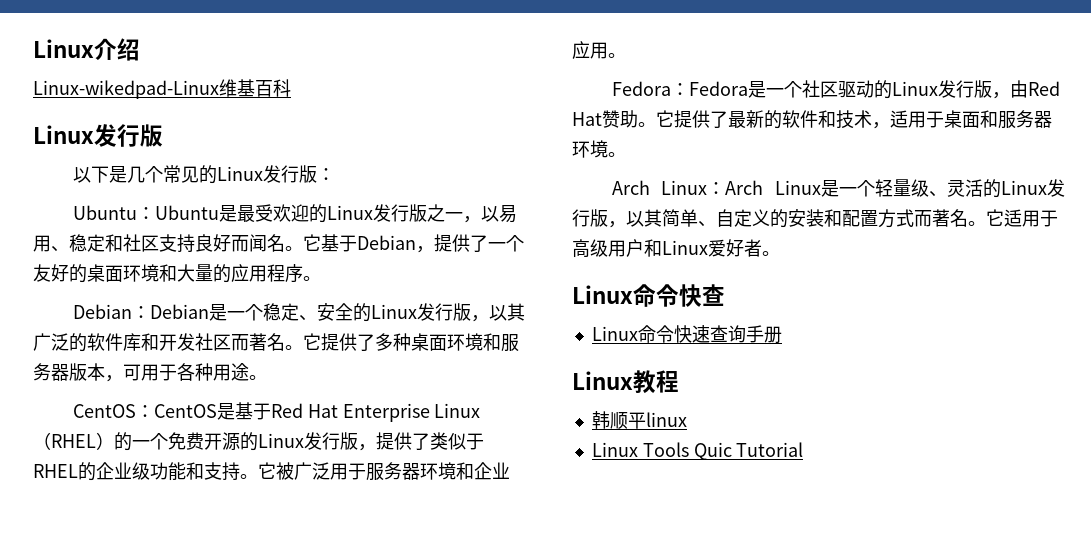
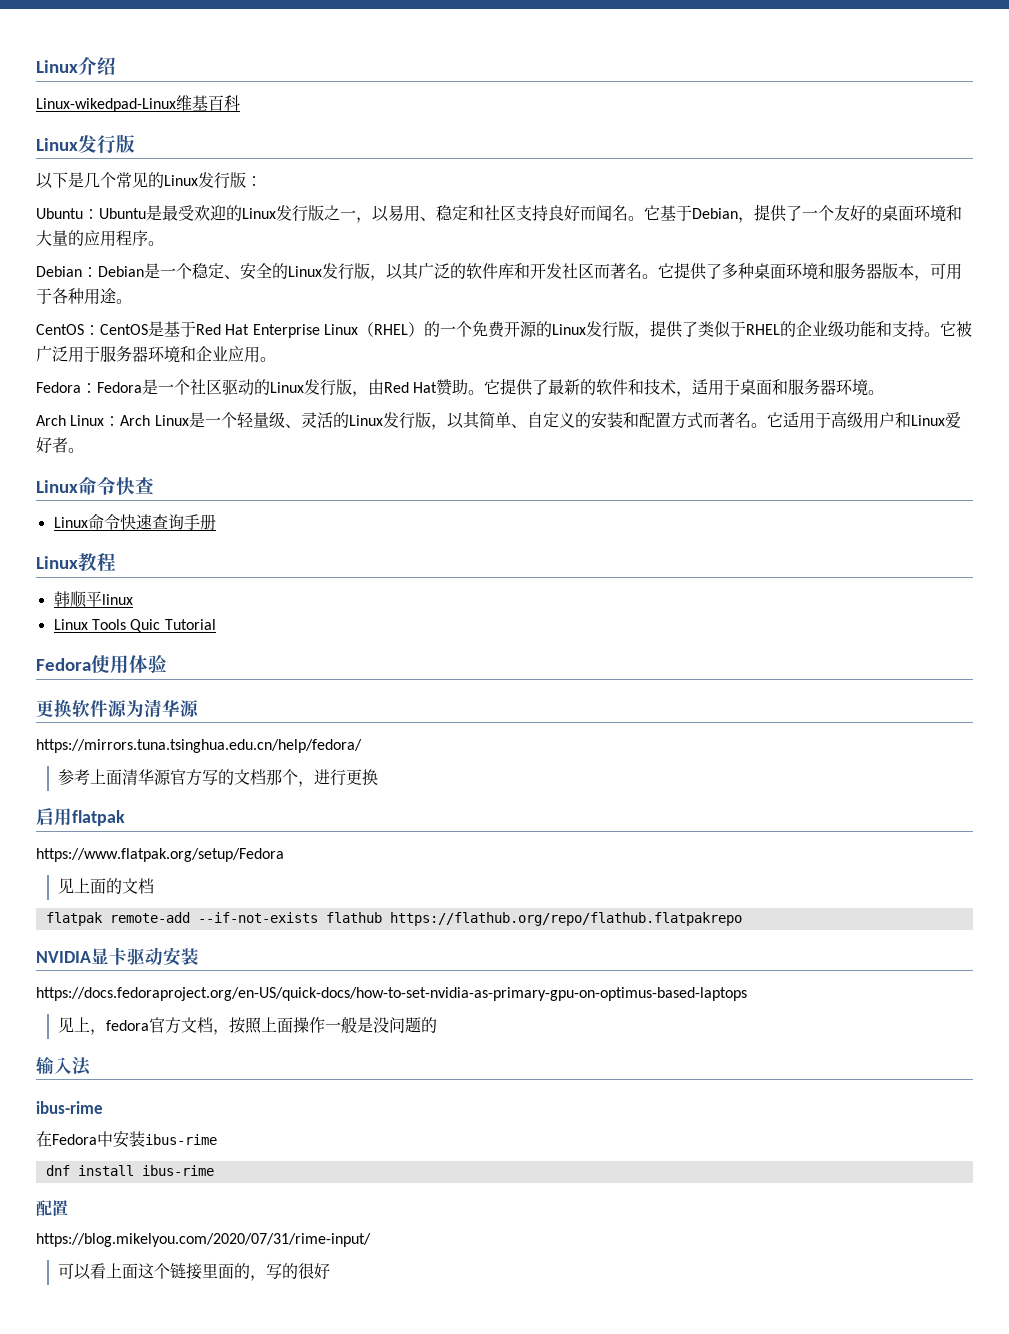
(804, 449) none -> [36,655,167,674] [36,699,199,718] [36,739,362,753] [58,769,379,787] [36,808,125,826] [36,848,284,862] [58,878,155,894] [45,912,742,926] [36,947,199,966] [36,987,747,1001] [58,1017,438,1035] [36,1056,91,1076] [36,1101,103,1114] [36,1131,217,1148] [45,1165,214,1176] [36,1200,68,1216] [36,1233,371,1247] [58,1263,331,1281] // Fedora使用体验 // 更换软件源为清华源 // https://mirrors.tuna.tsinghua.edu.cn/help/fedora/ // 参考上面清华源官方写的文档那个，进行更换 // 启用flatpak // https://www.flatpak.org/setup/Fedora // 见上面的文档 // flatpak remote-add --if-not-exists flathub https://flathub.org/repo/flathub.flatpakrepo // NVIDIA显卡驱动安装 // https://docs.fedoraproject.org/en-US/quick-docs/how-to-set-nvidia-as-primary-gpu-on-optimus-based-laptops // 见上，fedora官方文档，按照上面操作一般是没问题的 // 输入法 // ibus-rime // 在Fedora中安装ibus-rime // dnf install ibus-rime // 配置 // https://blog.mikelyou.com/2020/07/31/rime-input/ // 可以看上面这个链接里面的，写的很好

